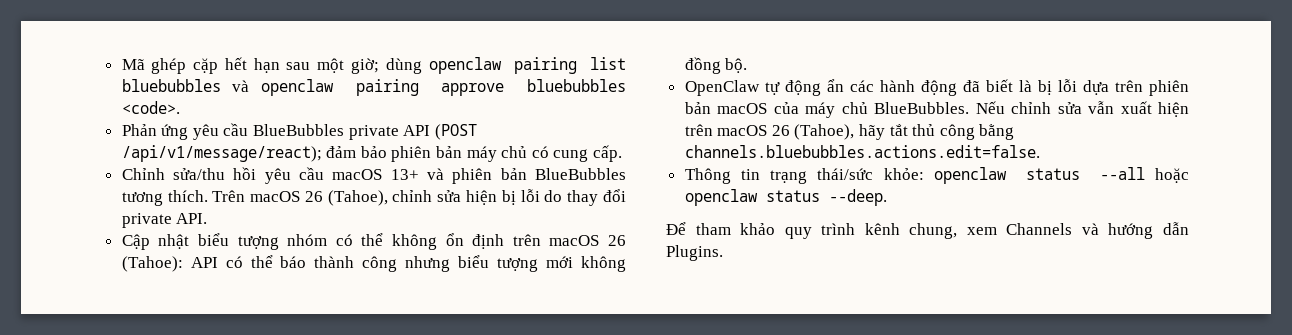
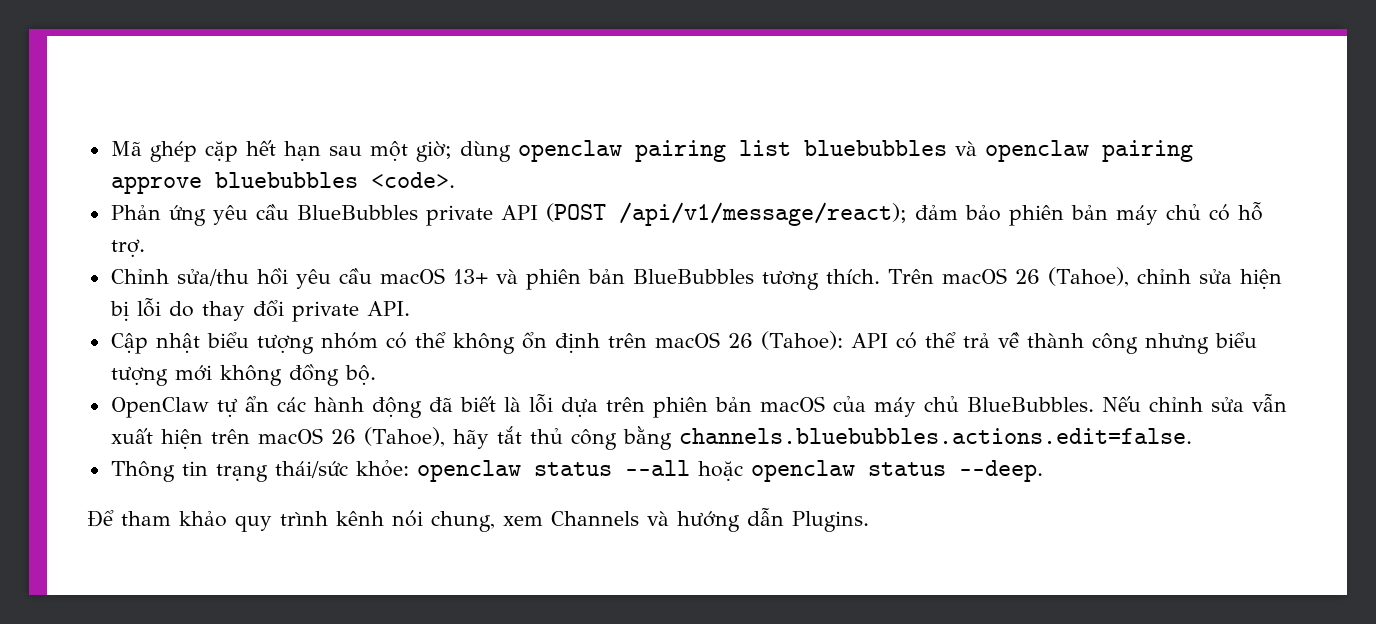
[553,145,623,162] cung cấp. -> [1237,202,1263,221] [110,239,145,257] hỗ trợ.
[280,256,307,268] báo -> [962,332,1020,348] trả về
[784,80,821,96] động -> (238, 407) none
[1037,80,1052,95] bị -> (521, 404) none
(900, 229) none -> [392,510,423,527] nói

